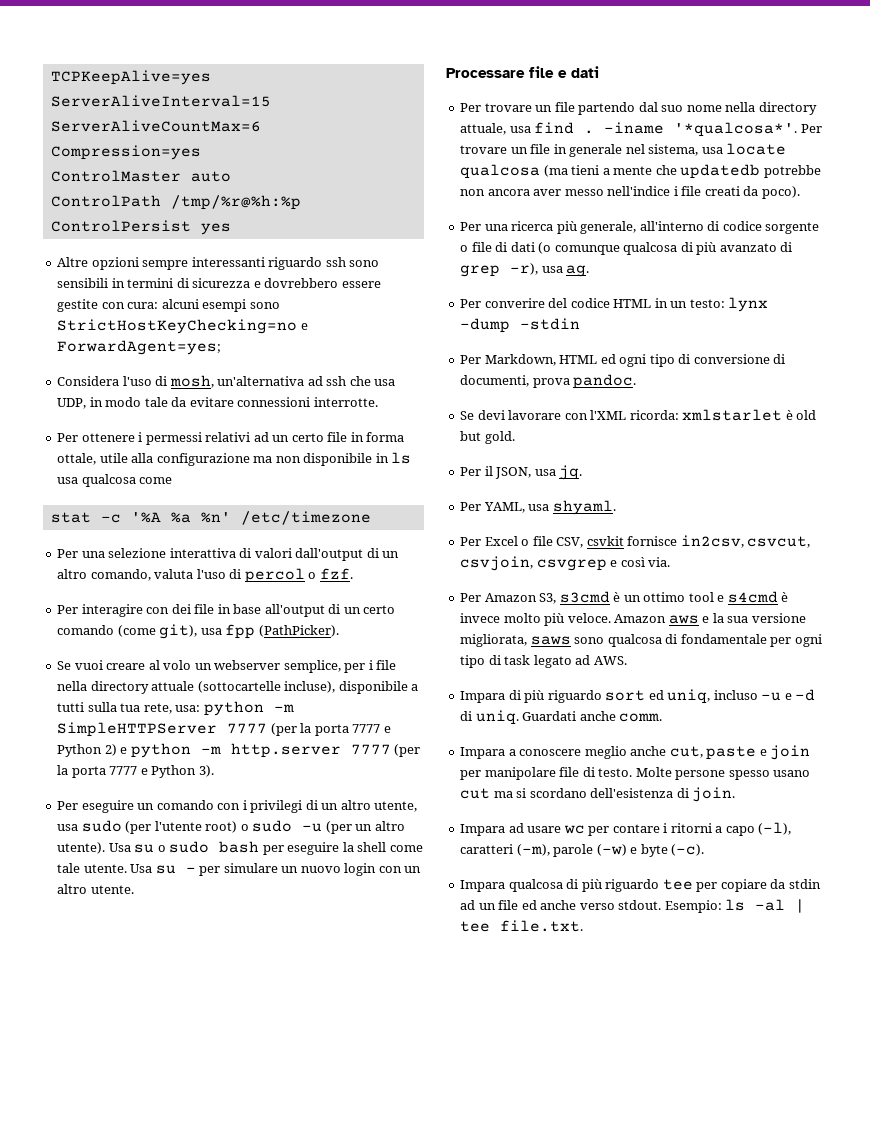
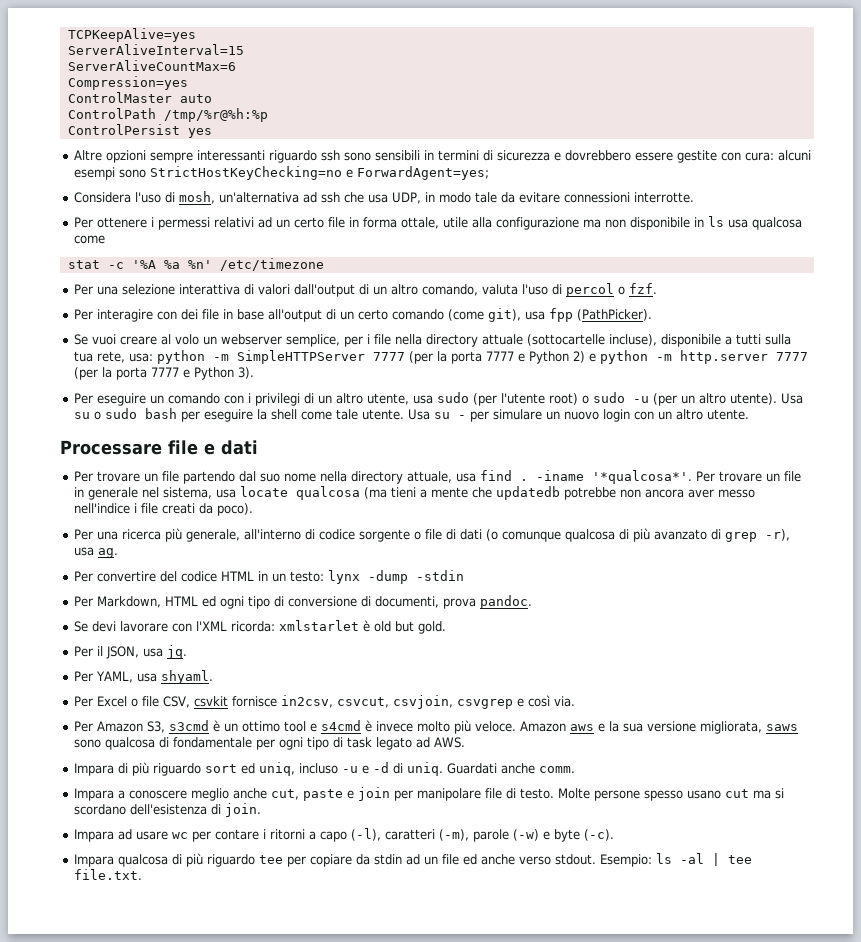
[484,298,545,308] converire -> [97,571,157,582] convertire

